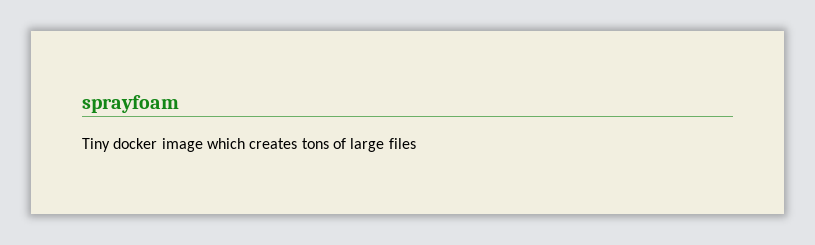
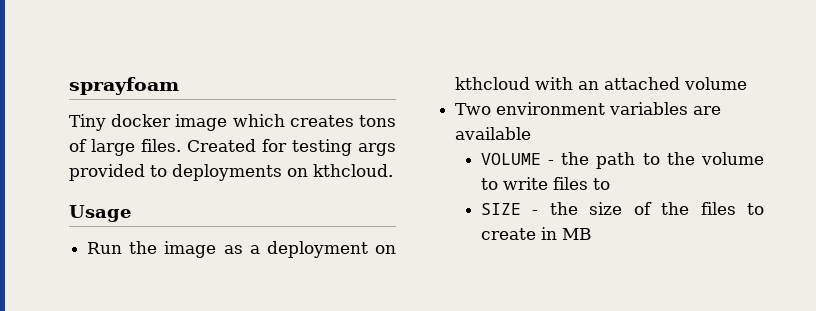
[388,138,416,149] files -> [141,139,396,156] [69,164,393,181] [69,205,131,222] [87,241,396,258] [455,77,748,90] [455,102,722,115] [455,127,532,140] [480,152,764,169] [480,177,610,190] [480,202,764,215] [480,227,592,240] files. Created for testing args provided to deployments on kthcloud. // Usage // Run the image as a deployment on kthcloud with an attached volume // Two environment variables are available // VOLUME - the path to the volume to write files to // SIZE - the size of the files to create in MB

